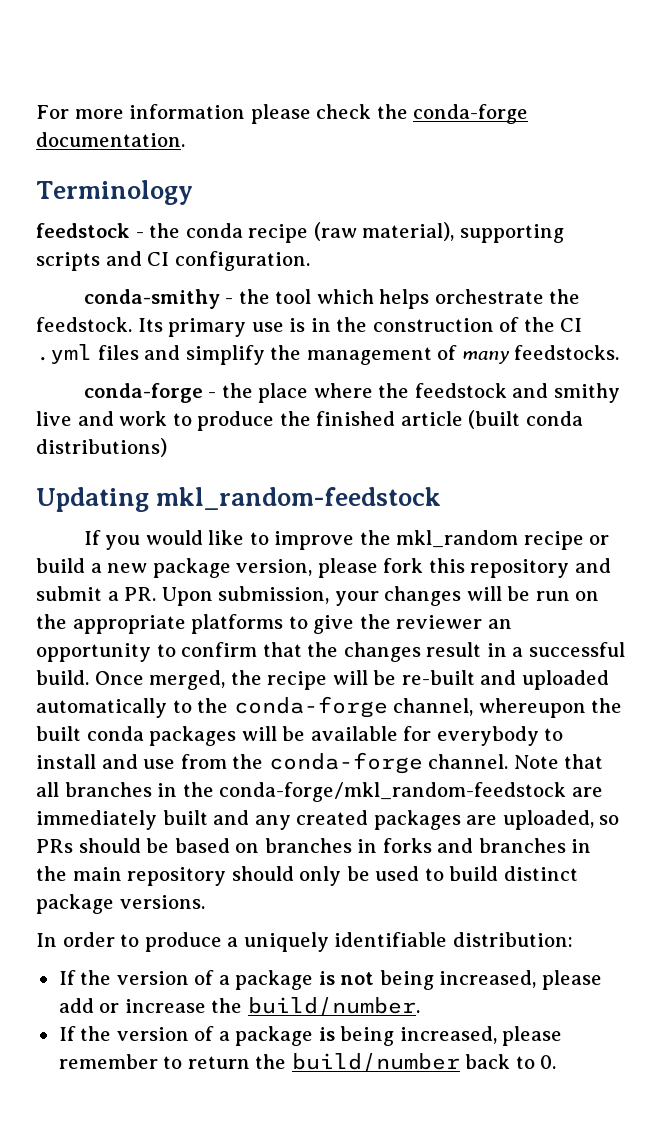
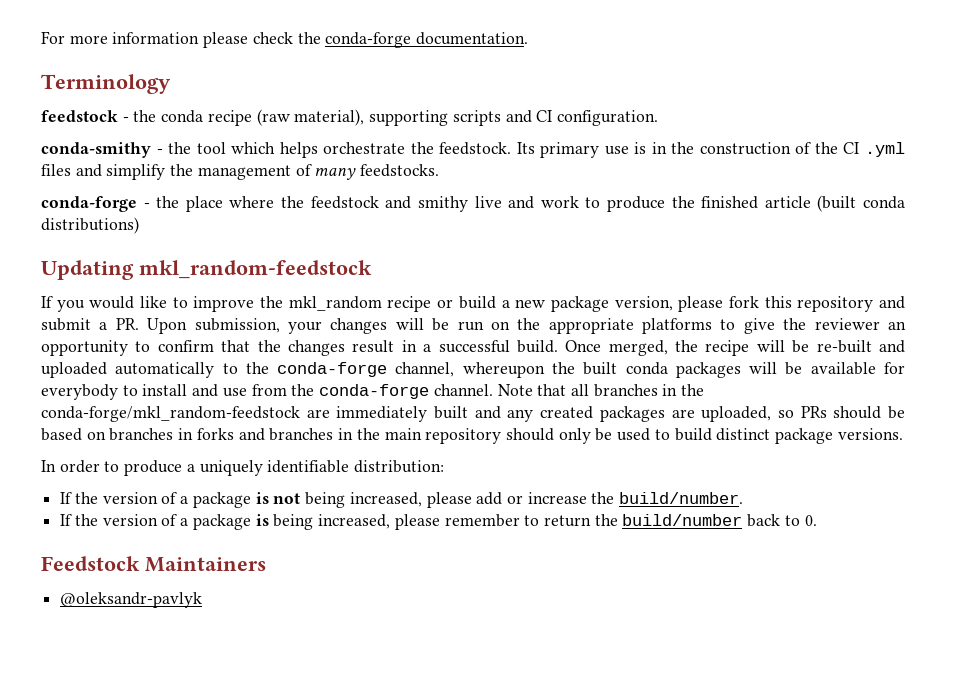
(557, 1062) none -> [41,556,266,572] [60,592,203,608] // Feedstock Maintainers // @oleksandr-pavlyk

